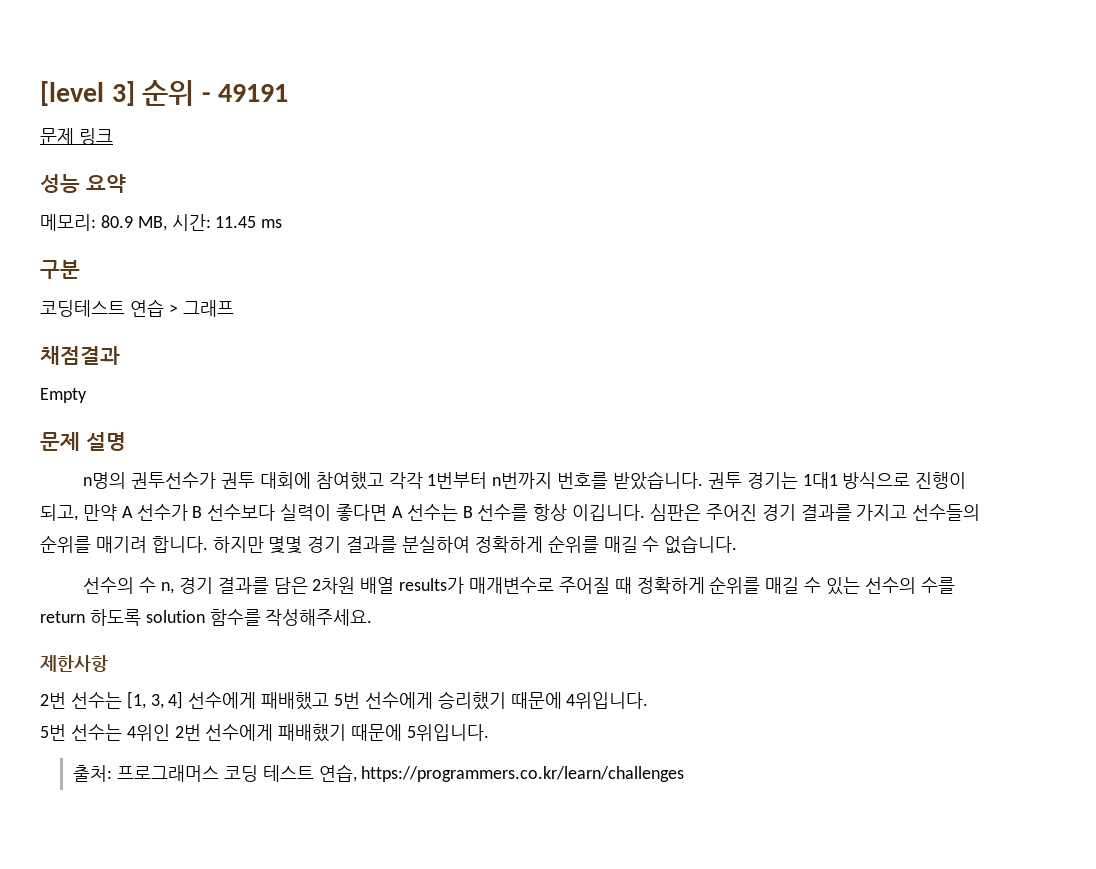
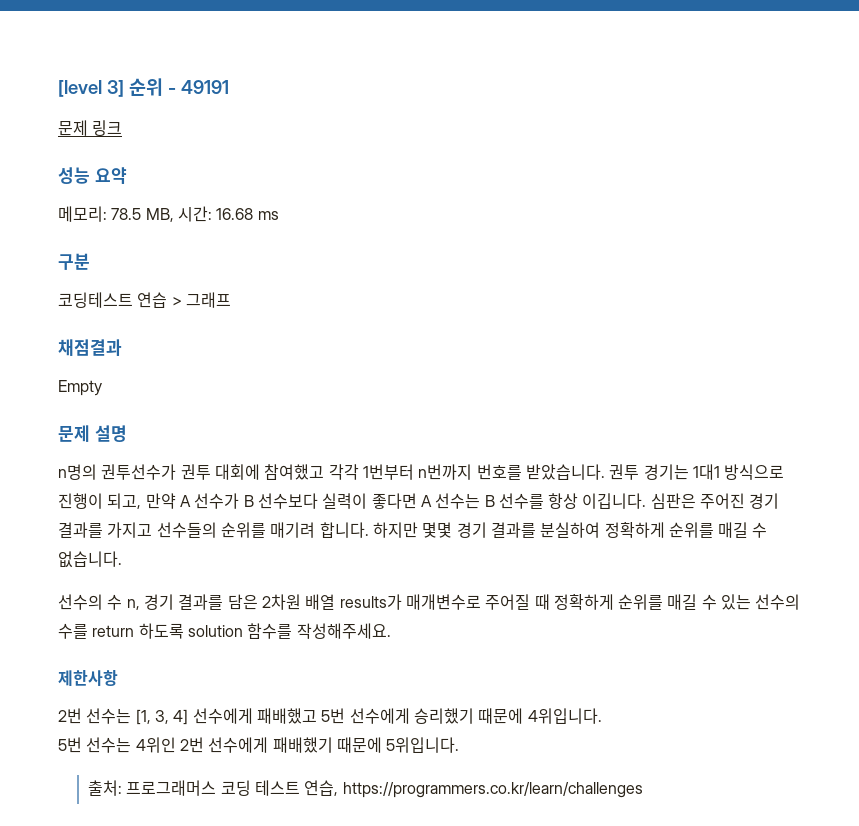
[100,215,133,228] 80.9 -> [111,208,142,220] 78.5
[215,216,257,228] 11.45 -> [216,208,254,220] 16.68

